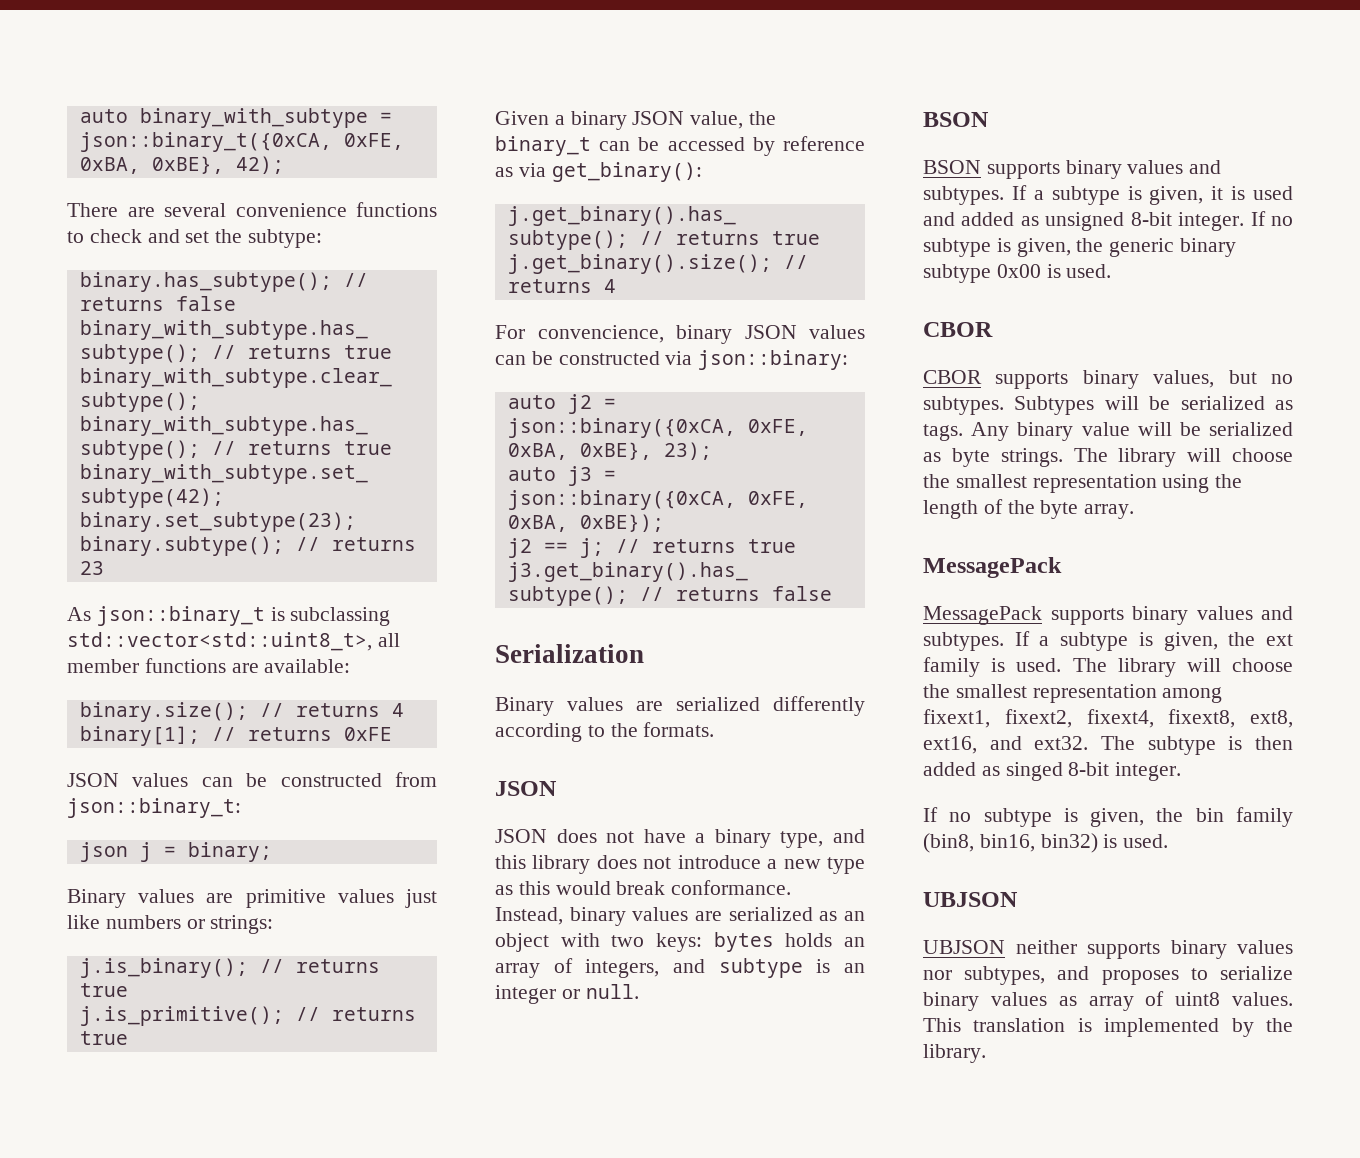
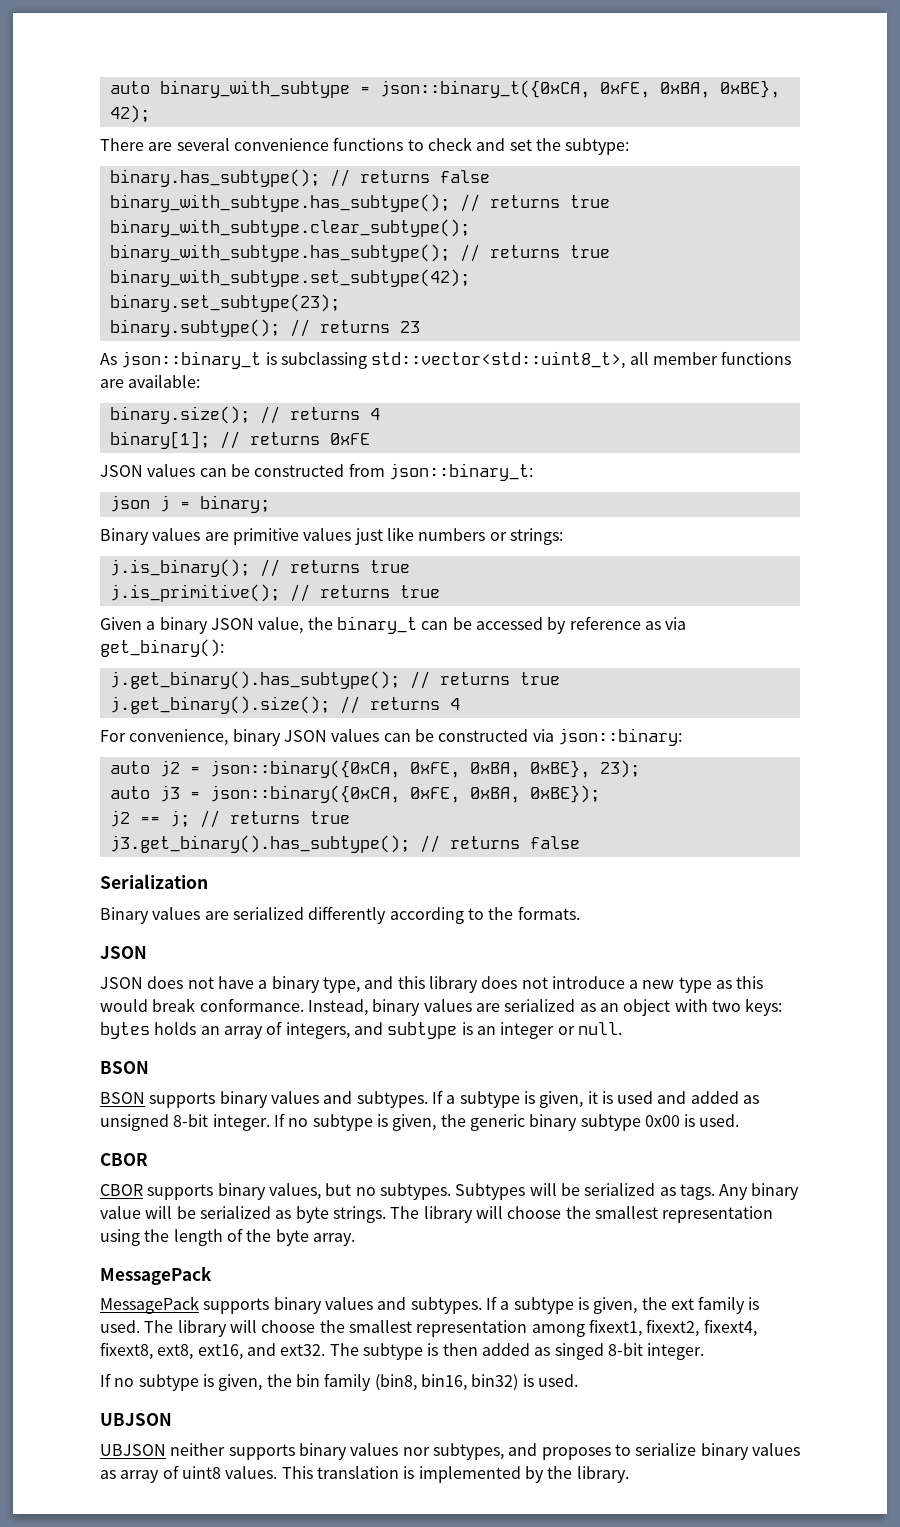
[537,325,664,343] convencience, -> [129,729,229,746] convenience,

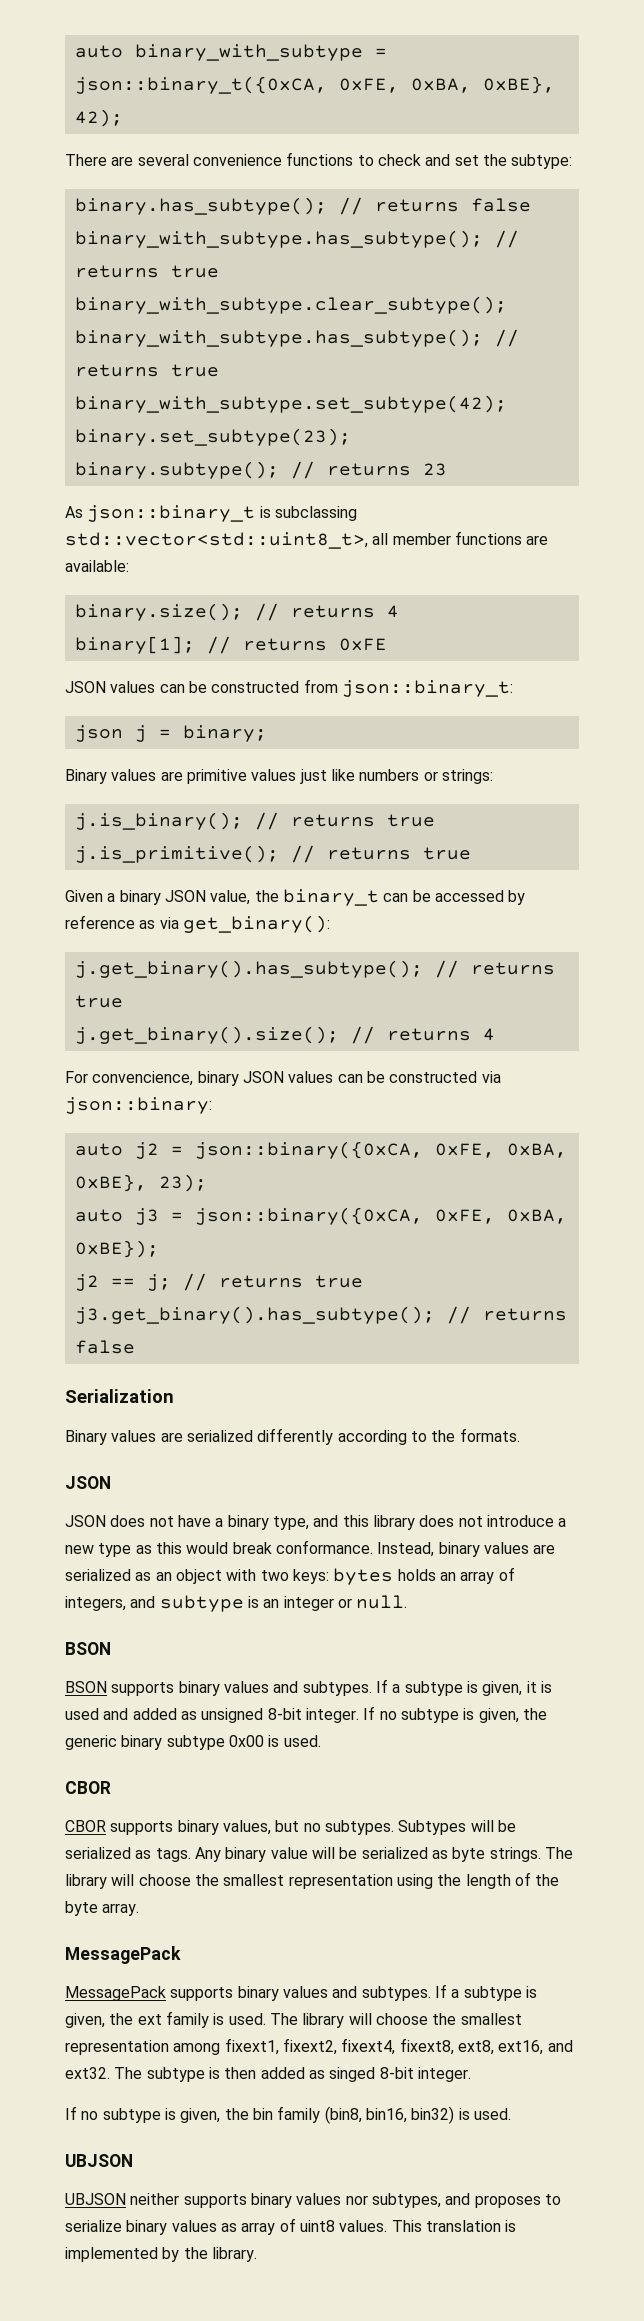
[129,729,229,746] convenience, -> [92,1071,194,1086] convencience,

